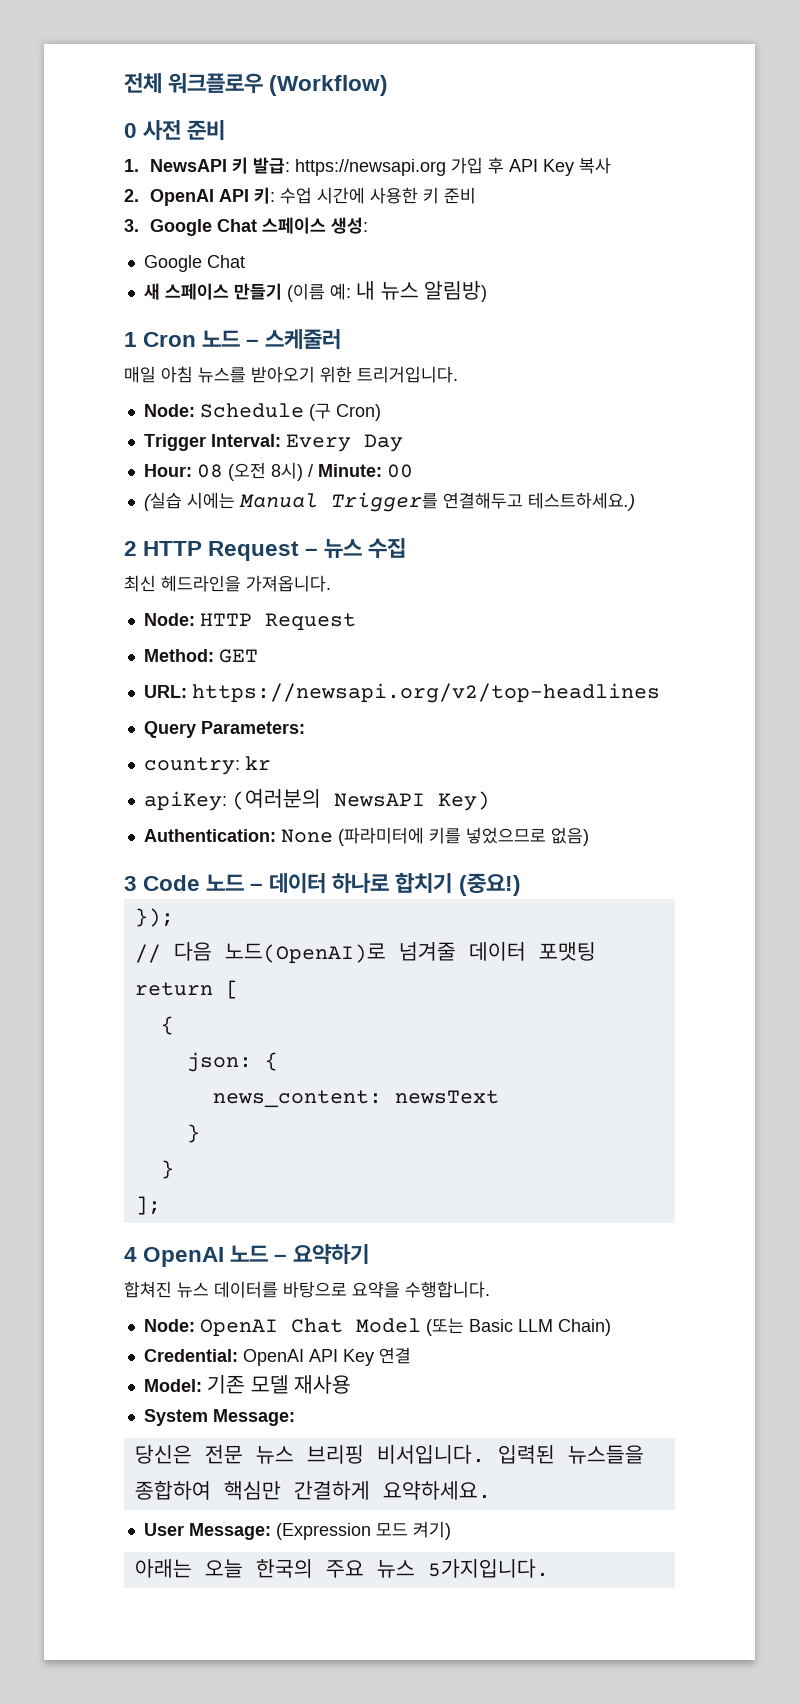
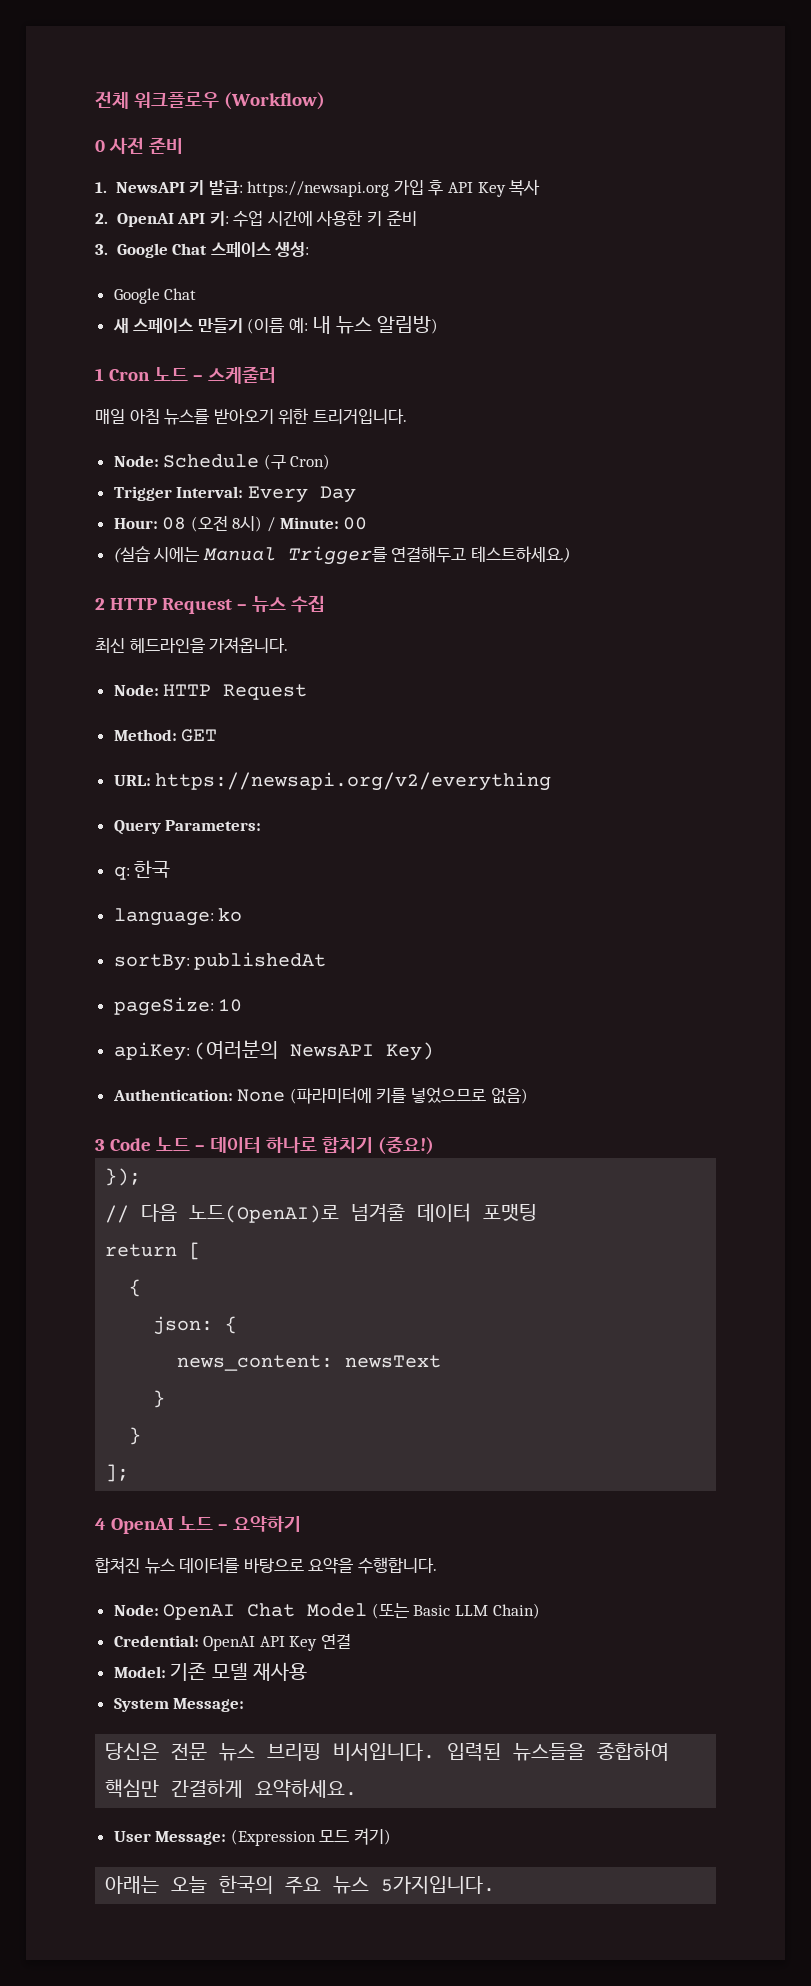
[191,683,660,703] https://newsapi.org/v2/top-headlines -> [155,772,552,791] https://newsapi.org/v2/everything
[143,756,271,775] country: kr -> [113,860,171,880] [113,908,243,926] [113,952,327,971] [113,997,243,1016] q: 한국 // language: ko // sortBy: publishedAt // pageSize: 10

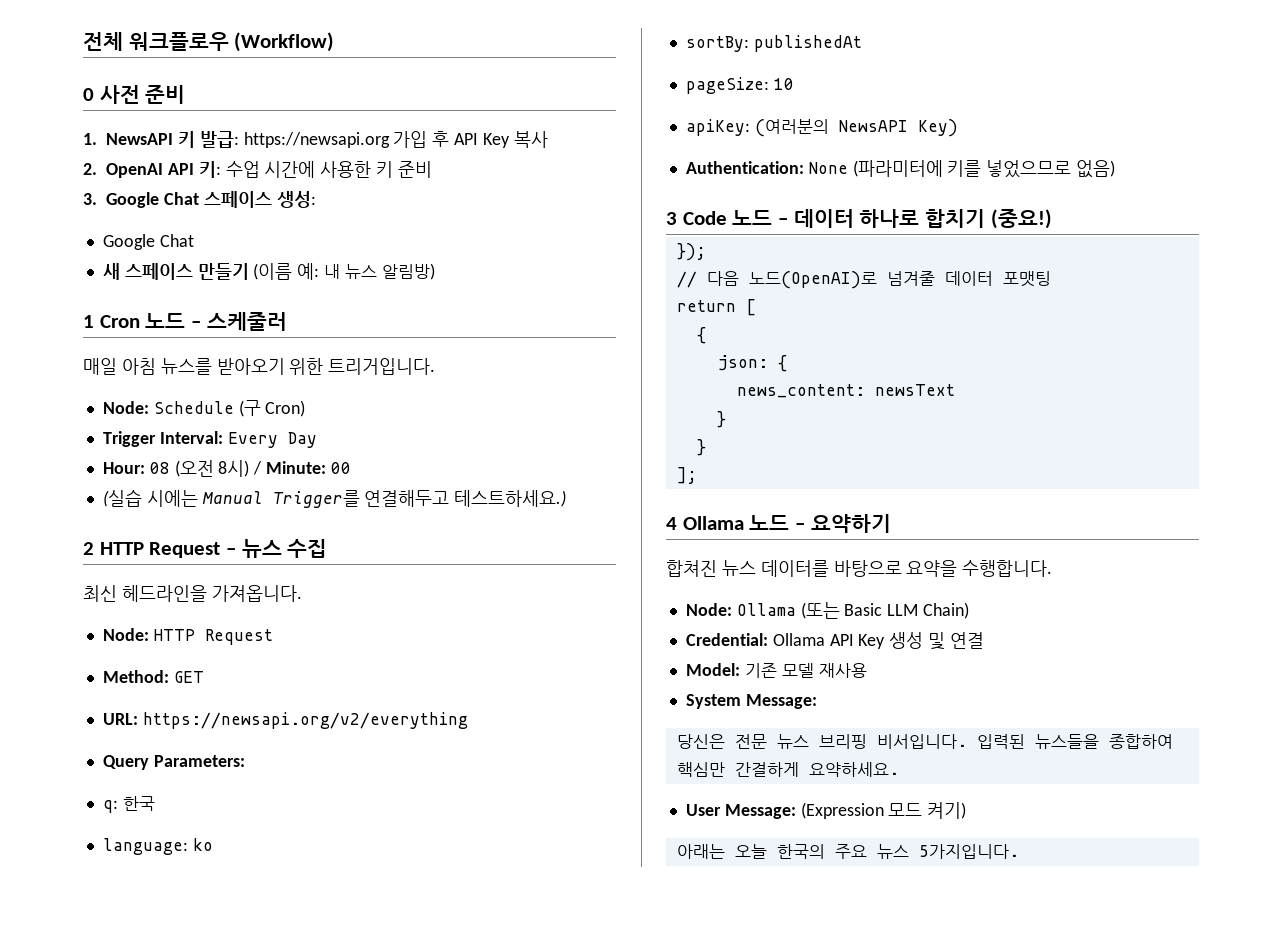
[110,1518,174,1534] OpenAI -> [682,516,744,530] Ollama
[163,1603,368,1620] OpenAI Chat Model -> [736,603,796,616] Ollama
[203,1636,318,1651] OpenAI API Key -> [772,632,946,650] Ollama API Key 생성 및

